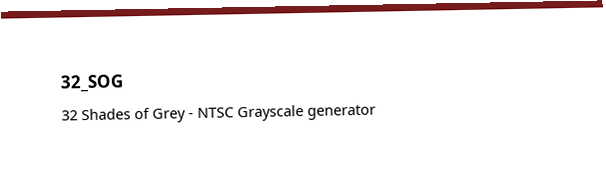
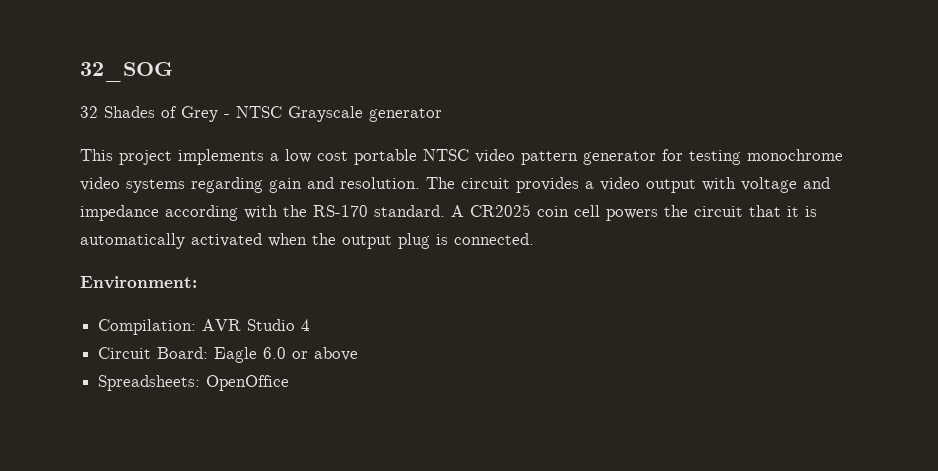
(376, 112) none -> [80,149,843,165] [80,177,830,193] [80,204,817,221] [80,233,534,249] [80,276,197,289] [98,319,311,335] [98,347,359,363] [98,375,290,391] // This project implements a low cost portable NTSC video pattern generator for testing monochrome video systems regarding gain and resolution. The circuit provides a video output with voltage and impedance according with the RS-170 standard. A CR2025 coin cell powers the circuit that it is automatically activated when the output plug is connected. // Environment: // Compilation: AVR Studio 4 // Circuit Board: Eagle 6.0 or above // Spreadsheets: OpenOffice

